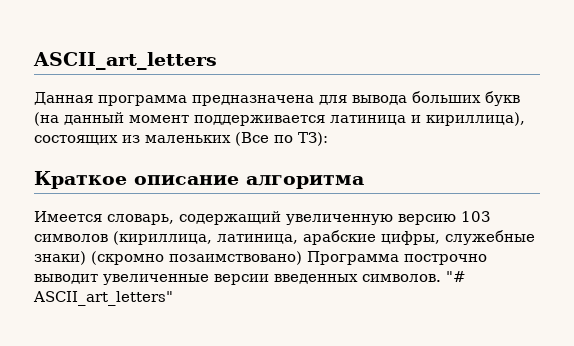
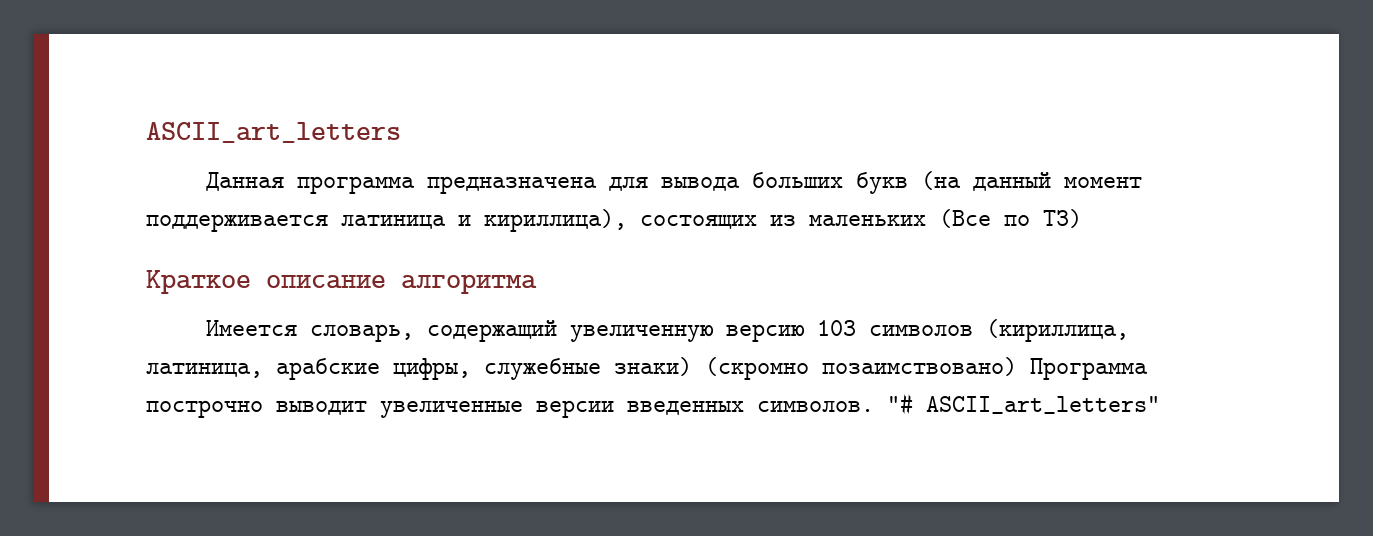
[298,132,328,146] ТЗ): -> [1043,209,1082,228] ТЗ)

